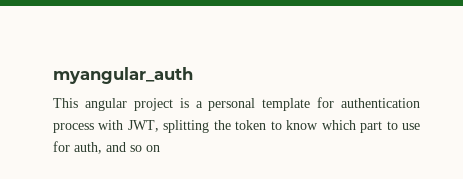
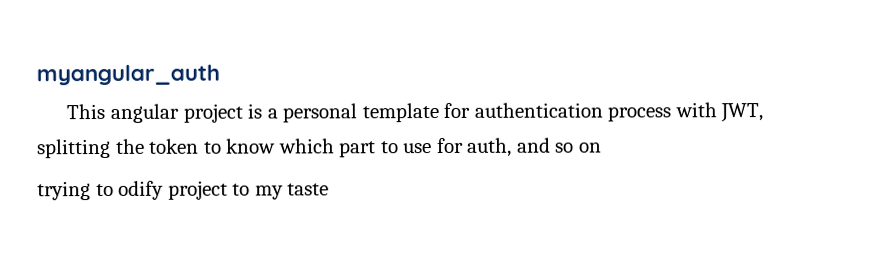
(160, 148) none -> [37,180,330,201] // trying to odify project to my taste

